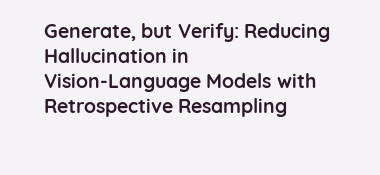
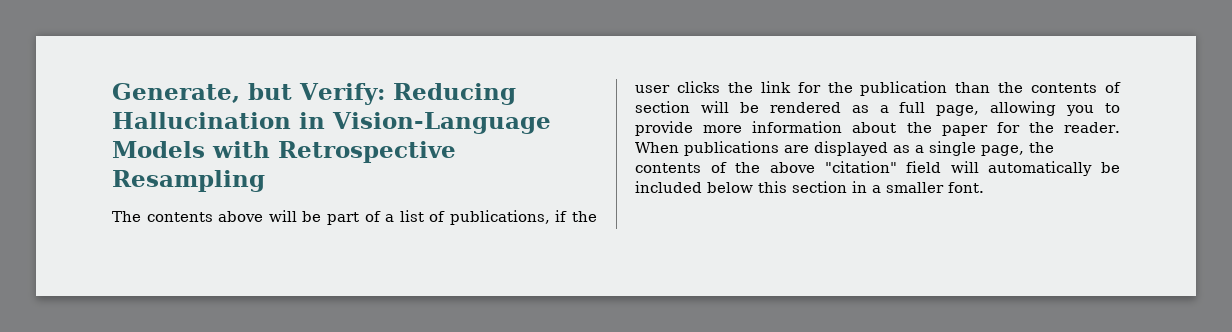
(288, 107) none -> [112,210,597,225] [635,81,1121,96] [635,101,1120,116] [635,121,1121,136] [635,141,1054,156] [635,161,1120,176] [635,181,984,193] // The contents above will be part of a list of publications, if the user clicks the link for the publication than the contents of section will be rendered as a full page, allowing you to provide more information about the paper for the reader. When publications are displayed as a single page, the contents of the above "citation" field will automatically be included below this section in a smaller font.

